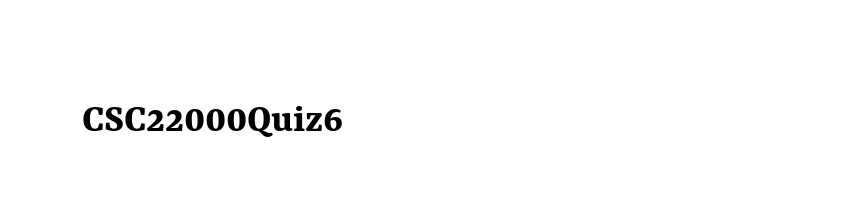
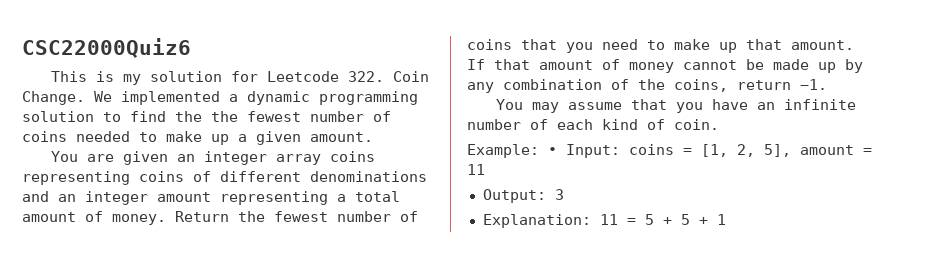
(343, 121) none -> [50,71,429,85] [22,91,418,105] [22,111,391,122] [22,131,373,145] [50,151,375,165] [22,171,427,185] [22,191,400,205] [22,211,418,225] [467,39,854,53] [467,59,863,73] [467,79,827,93] [495,99,856,113] [467,119,719,130] [467,144,872,158] [467,164,485,175] [482,189,564,203] [482,214,726,228] // This is my solution for Leetcode 322. Coin Change. We implemented a dynamic programming solution to find the the fewest number of coins needed to make up a given amount. // You are given an integer array coins representing coins of different denominations and an integer amount representing a total amount of money. Return the fewest number of coins that you need to make up that amount. If that amount of money cannot be made up by any combination of the coins, return −1. // You may assume that you have an infinite number of each kind of coin. // Example: • Input: coins = [1, 2, 5], amount = 11 // Output: 3 // Explanation: 11 = 5 + 5 + 1

